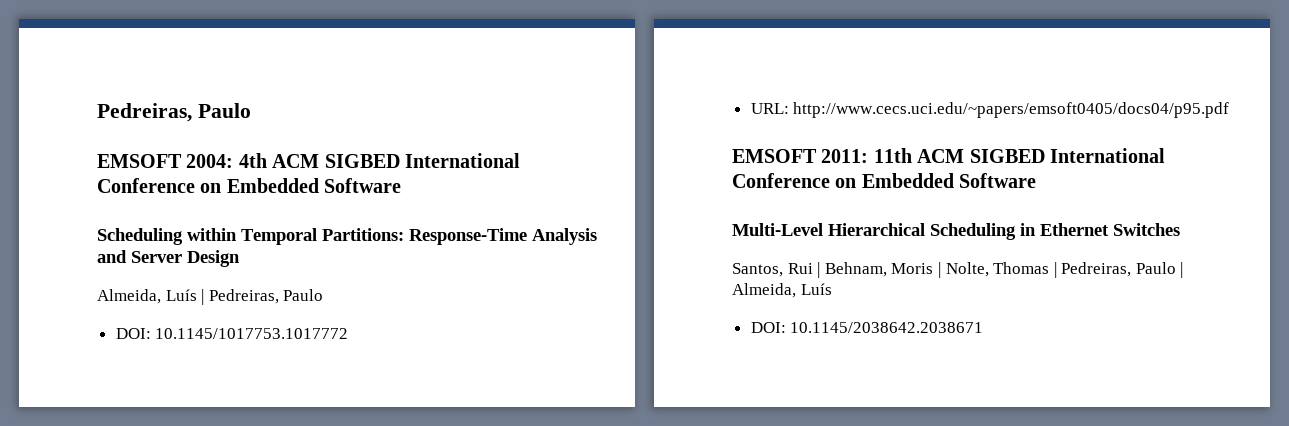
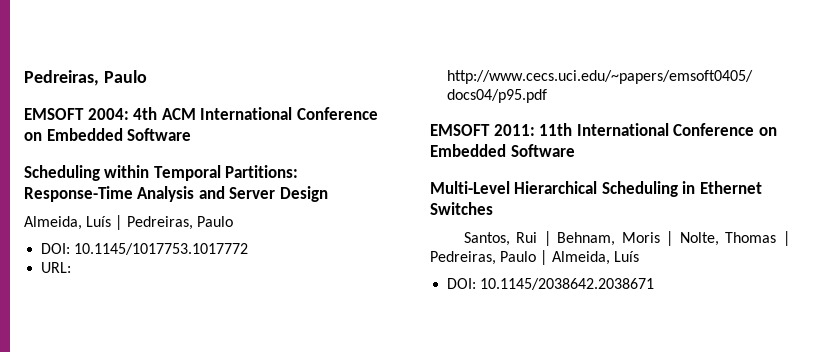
[324,154,400,168] SIGBED -> (196, 114) none
[917,149,1045,163] ACM SIGBED -> (573, 129) none

